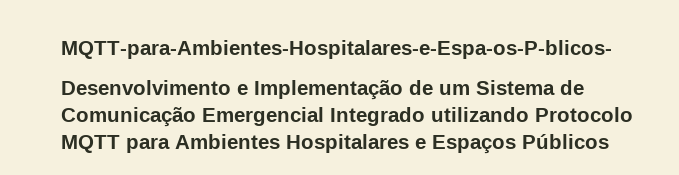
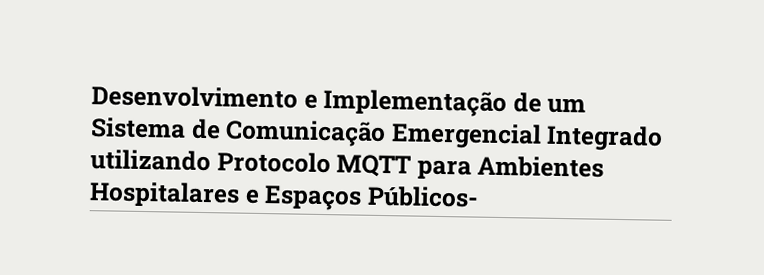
[61,40,612,59] MQTT-para-Ambientes-Hospitalares-e-Espa-os-P-blicos- // -> (91, 97) none
[522,134,609,149] Públicos -> [366,185,479,208] Públicos-

